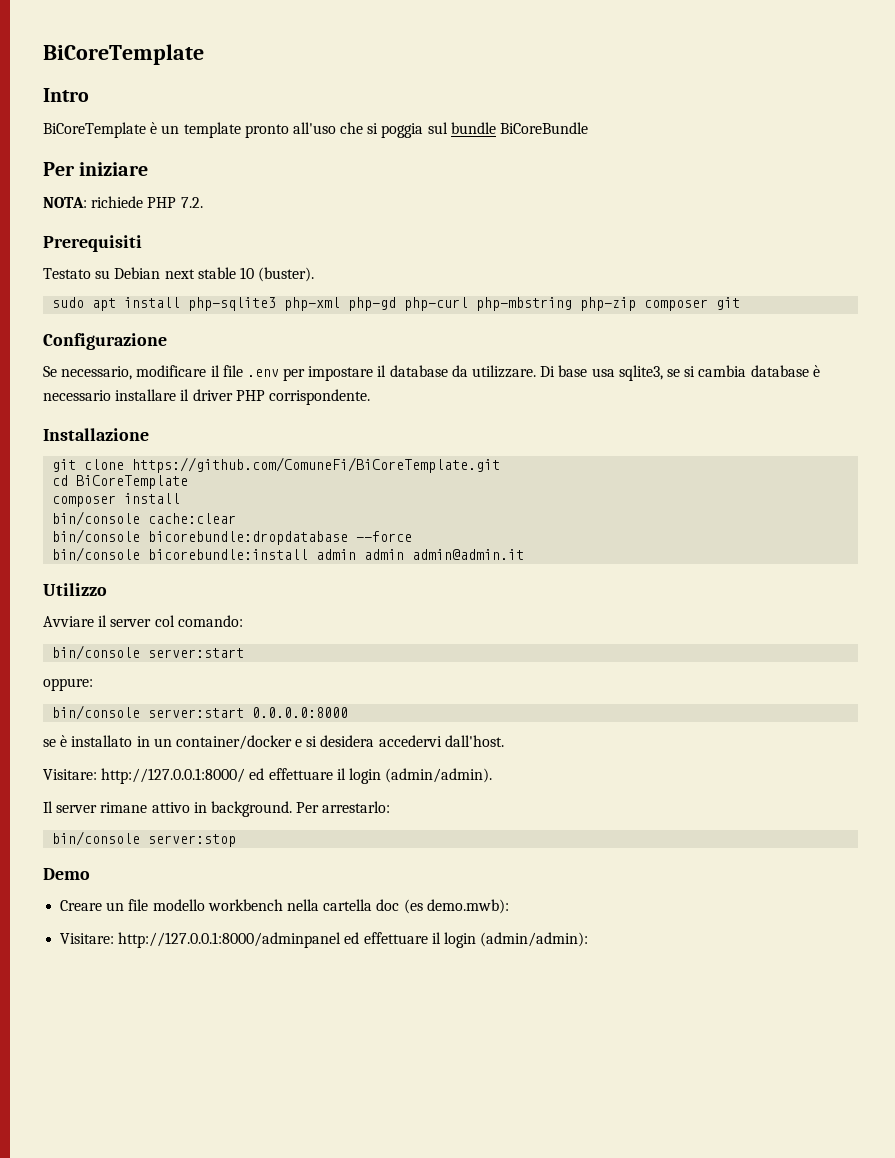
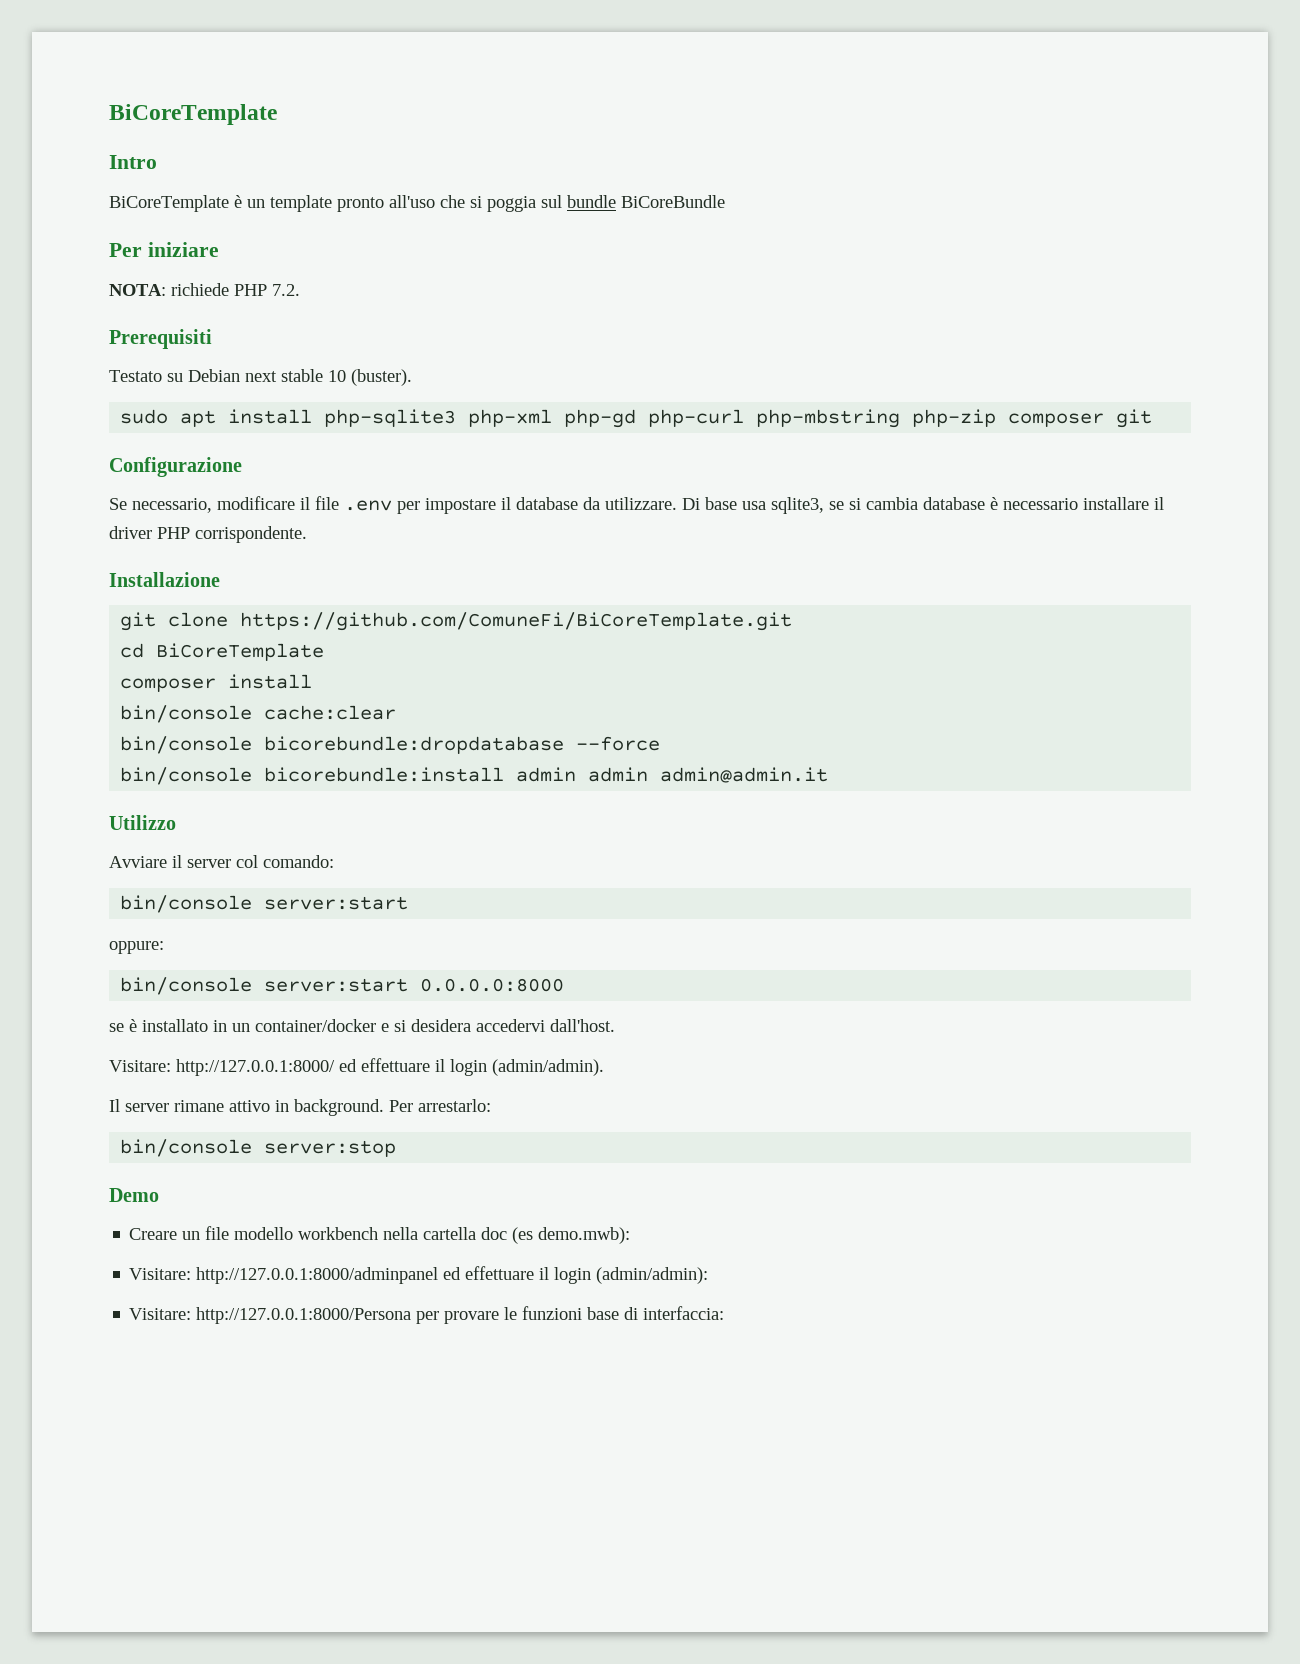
(589, 939) none -> [129,1306,725,1324] // Visitare: http://127.0.0.1:8000/Persona per provare le funzioni base di interfaccia:

